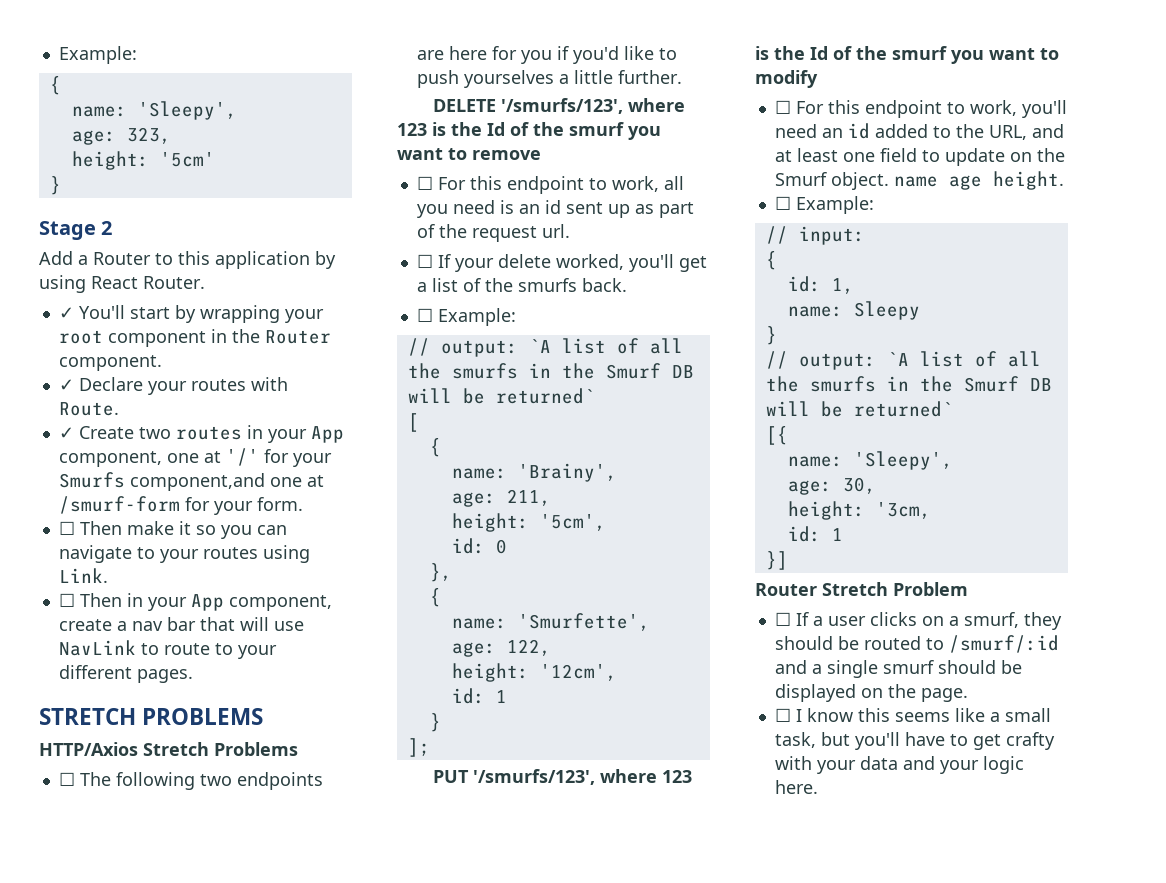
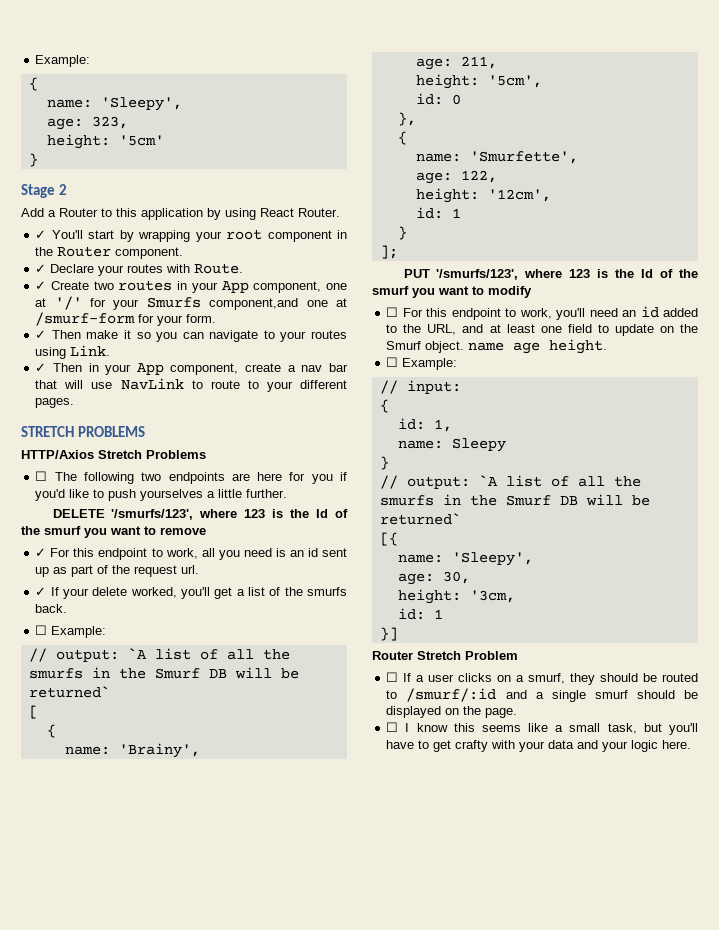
[58,521,75,535] ☐ -> [35,330,47,339] ✓
[58,593,75,607] ☐ -> [35,363,47,372] ✓
[416,176,433,190] ☐ -> [35,548,47,557] ✓
[416,254,433,268] ☐ -> [35,587,47,596] ✓

